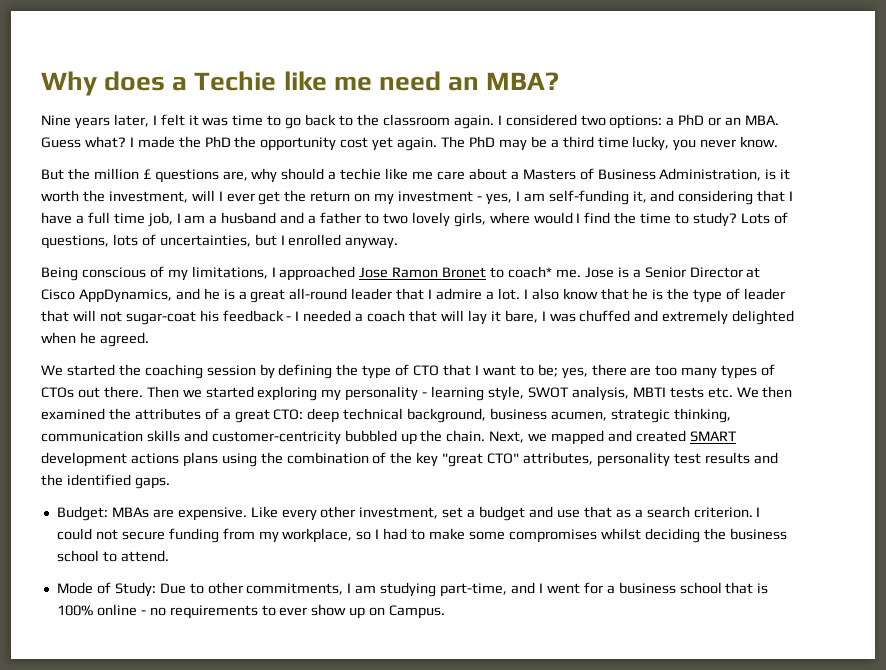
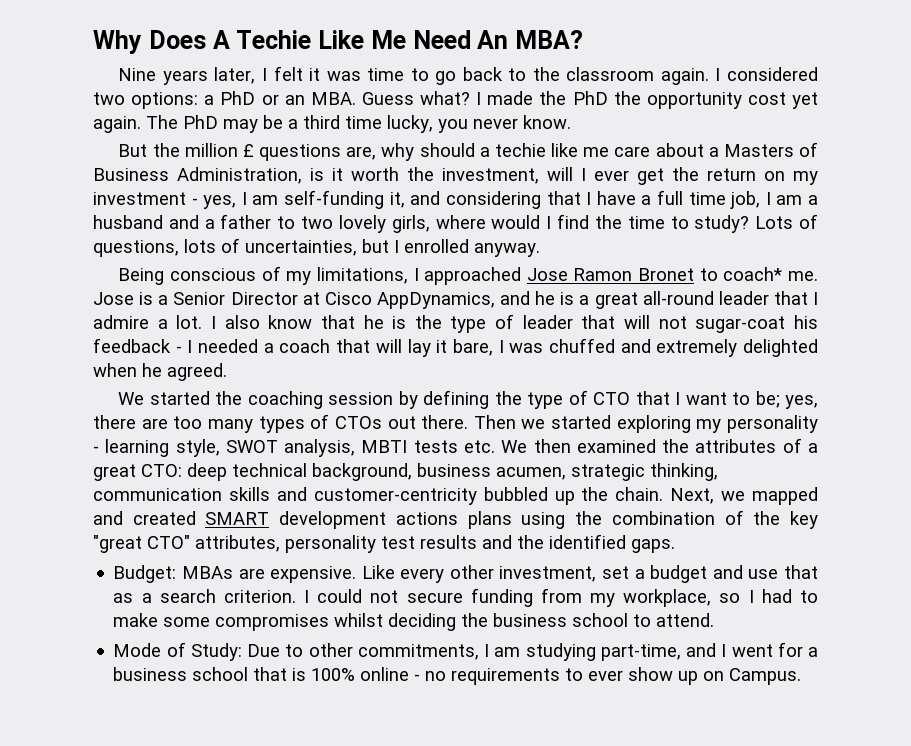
[104,71,480,91] does a Techie like me need an -> [148,30,509,49] Does A Techie Like Me Need An

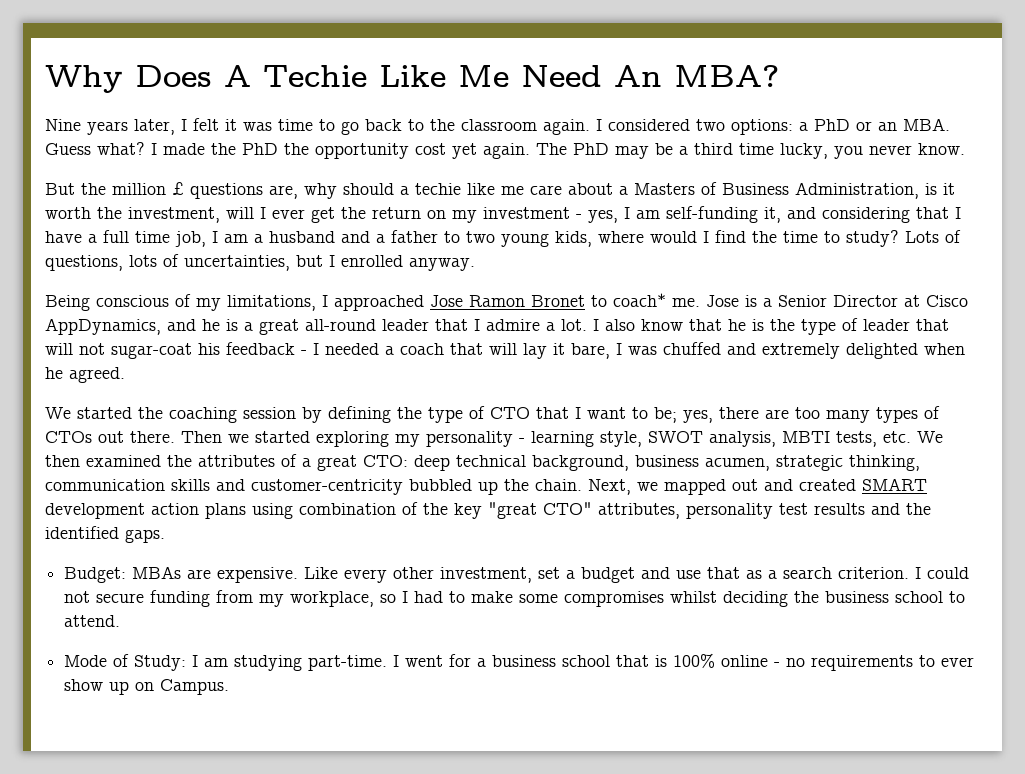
[338,215,430,233] lovely girls, -> [501,231,592,247] young kids,
[413,440,458,453] tests -> [836,431,877,447] tests,
(818, 496) none -> [732,479,758,491] out
[395,512,458,525] actions -> [151,503,199,515] action
[575,511,603,525] the -> (293, 511) none
[247,643,479,660] Due to other commitments, -> (187, 663) none
[600,643,717,661] part-time, and -> [308,655,388,671] part-time.

